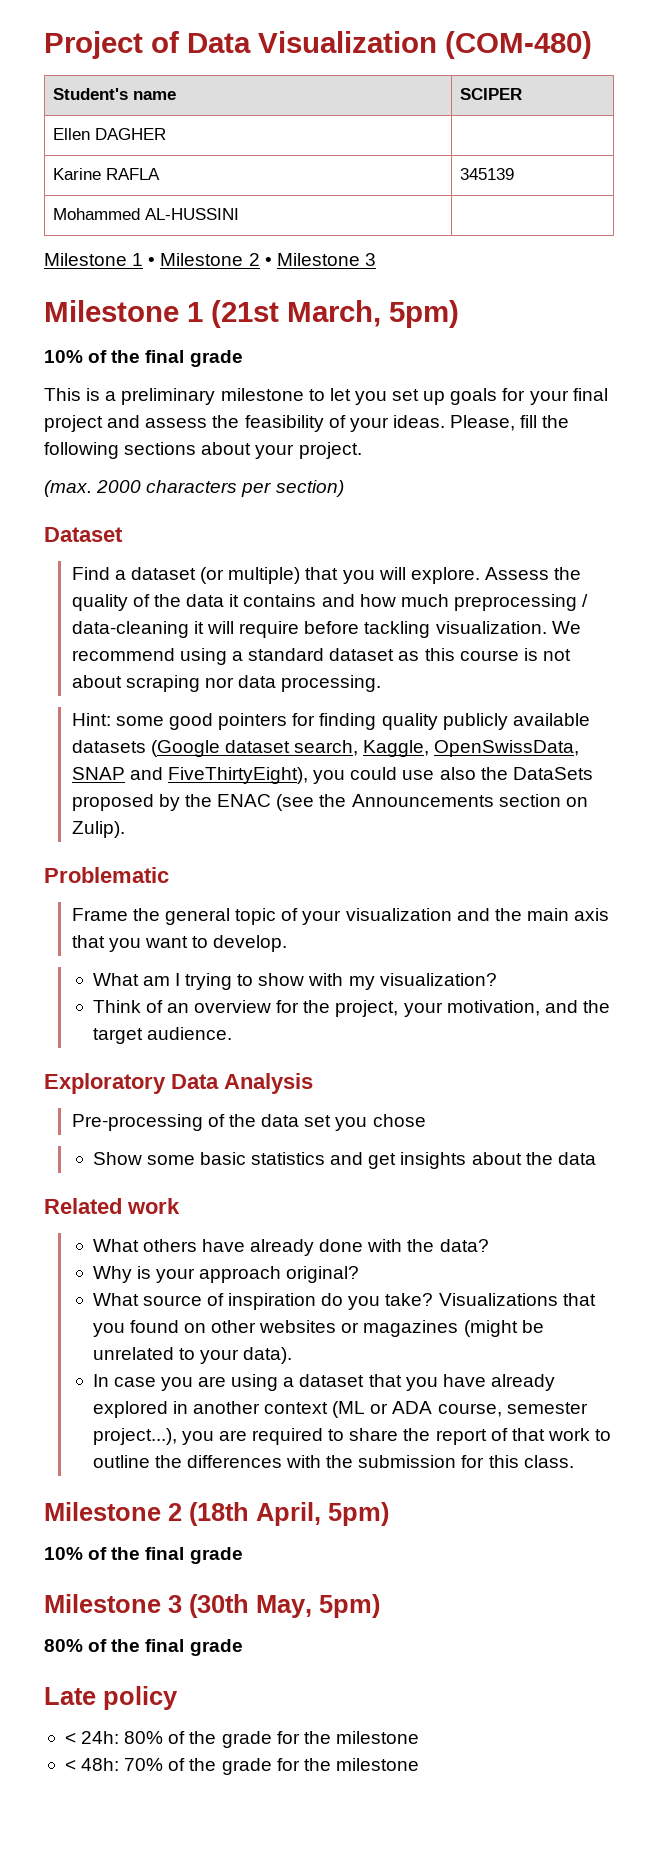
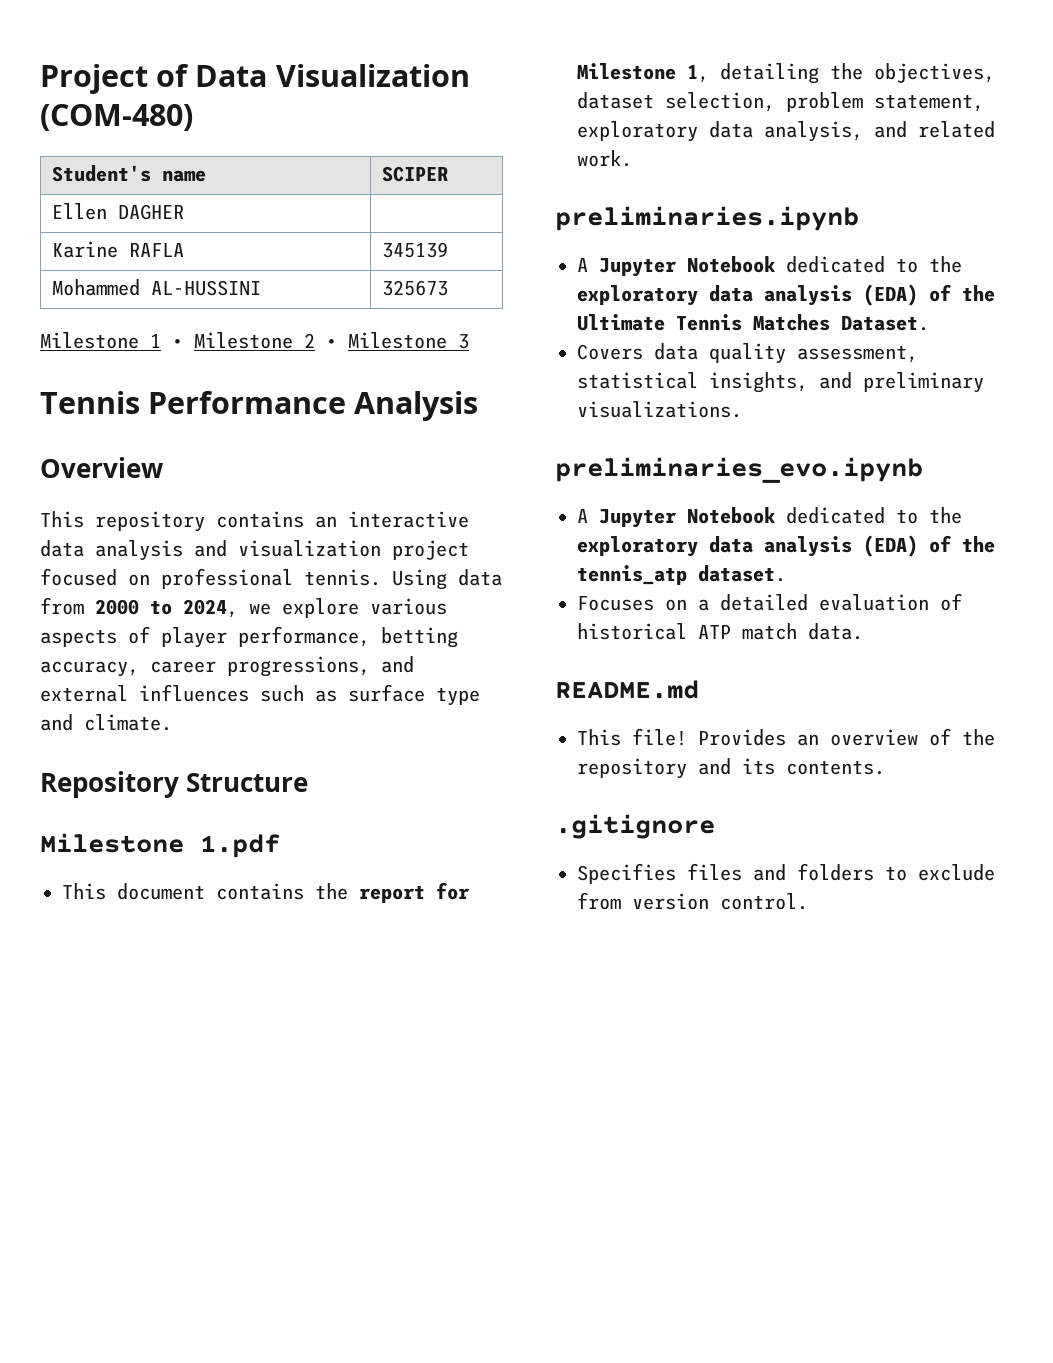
(240, 214) none -> [382,280,449,296] 325673
[44,300,459,328] [44,350,243,367] [44,388,608,405] [44,415,570,432] [44,442,362,459] [44,480,344,497] [44,527,123,542] [71,567,582,584] [71,594,589,611] [71,621,581,638] [71,648,571,665] [71,675,382,692] [71,713,590,730] [71,740,580,757] [71,767,593,784] [71,794,588,811] [71,821,125,838] [44,867,169,883] [71,908,610,925] [71,935,288,952] [92,973,497,990] [92,1000,610,1017] [92,1027,232,1044] [44,1073,313,1094] [71,1114,426,1131] [92,1152,596,1169] [44,1198,180,1214] [92,1239,489,1256] [92,1266,360,1283] [92,1293,596,1310] [92,1320,544,1337] [92,1347,293,1364] [92,1374,555,1391] [92,1401,588,1418] [92,1428,612,1445] [92,1455,574,1468] [44,1502,389,1526] [44,1547,243,1564] [44,1594,380,1618] [44,1639,243,1656] [44,1686,178,1710] [64,1731,419,1748] [64,1758,419,1775] Milestone 1 (21st March, 5pm) // 10% of the final grade // This is a preliminary milestone to let you set up goals for your final project and assess the feasibility of your ideas. Please, fill the following sections about your project. // (max. 2000 characters per section) // Dataset // Find a dataset (or multiple) that you will explore. Assess the quality of the data it contains and how much preprocessing / data-cleaning it will require before tackling visualization. We recommend using a standard dataset as this course is not about scraping nor data processing. // Hint: some good pointers for finding quality publicly available datasets (Google dataset search, Kaggle, OpenSwissData, SNAP and FiveThirtyEight), you could use also the DataSets proposed by the ENAC (see the Announcements section on Zulip). // Problematic // Frame the general topic of your visualization and the main axis that you want to develop. // What am I trying to show with my visualization? // Think of an overview for the project, your motivation, and the target audience. // Exploratory Data Analysis // Pre-processing of the data set you chose // Show some basic statistics and get insights about the data // Related work // What others have already done with the data? // Why is your approach original? // What source of inspiration do you take? Visualizations that you found on other websites or magazines (might be unrelated to your data). // In case you are using a dataset that you have already explored in another context (ML or ADA course, semester project...), you are required to share the report of that work to outline the differences with the submission for this class. // Milestone 2 (18th April, 5pm) // 10% of the final grade // Milestone 3 (30th May, 5pm) // 80% of the final grade // Late policy // < 24h: 80% of the grade for the milestone // < 48h: 70% of the grade for the milestone -> [40,391,479,421] [40,457,163,478] [40,511,469,532] [40,540,469,561] [40,568,502,590] [40,597,447,618] [40,626,458,648] [40,656,414,677] [40,684,480,706] [40,714,172,731] [40,771,309,798] [40,833,280,858] [62,882,470,903] [577,63,995,84] [577,92,984,112] [577,121,995,142] [577,150,632,167] [555,206,859,231] [577,256,962,277] [577,284,995,306] [577,314,929,331] [577,343,918,364] [577,372,984,393] [577,401,742,418] [555,457,923,483] [577,507,962,528] [577,535,995,557] [577,565,786,585] [577,593,962,611] [577,623,863,640] [555,680,699,699] [577,728,995,746] [577,758,885,779] [555,814,715,839] [577,863,995,884] [577,892,808,910] Tennis Performance Analysis // Overview // This repository contains an interactive data analysis and visualization project focused on professional tennis. Using data from 2000 to 2024, we explore various aspects of player performance, betting accuracy, career progressions, and external influences such as surface type and climate. // Repository Structure // Milestone 1.pdf // This document contains the report for Milestone 1, detailing the objectives, dataset selection, problem statement, exploratory data analysis, and related work. // preliminaries.ipynb // A Jupyter Notebook dedicated to the exploratory data analysis (EDA) of the Ultimate Tennis Matches Dataset. // Covers data quality assessment, statistical insights, and preliminary visualizations. // preliminaries_evo.ipynb // A Jupyter Notebook dedicated to the exploratory data analysis (EDA) of the tennis_atp dataset. // Focuses on a detailed evaluation of historical ATP match data. // README.md // This file! Provides an overview of the repository and its contents. // .gitignore // Specifies files and folders to exclude from version control.

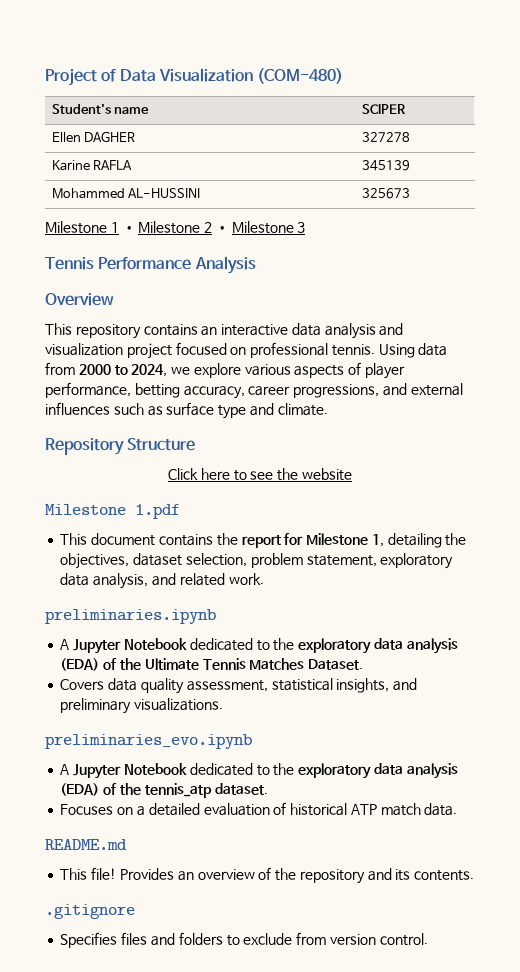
(185, 212) none -> [361,132,410,142] 327278
(309, 782) none -> [168,468,352,481] // Click here to see the website

